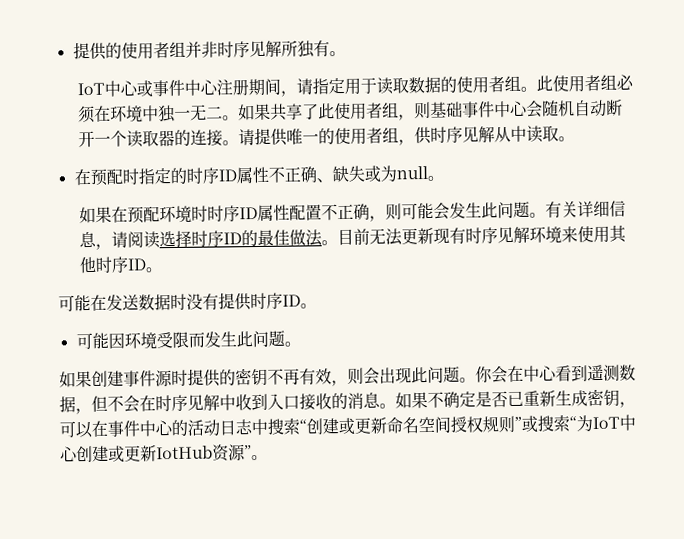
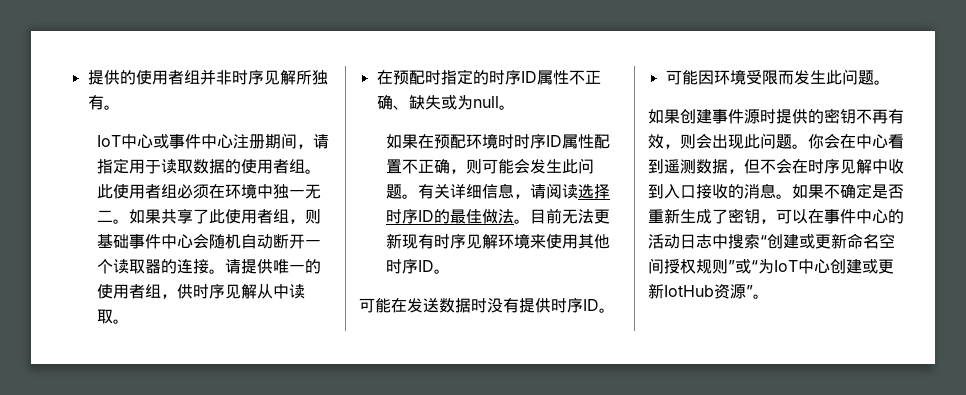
[507,390,524,407] 已 -> (904, 191) none
(588, 398) none -> [712,209,728,224] 了
[537,414,570,432] 搜索 -> (751, 266) none

